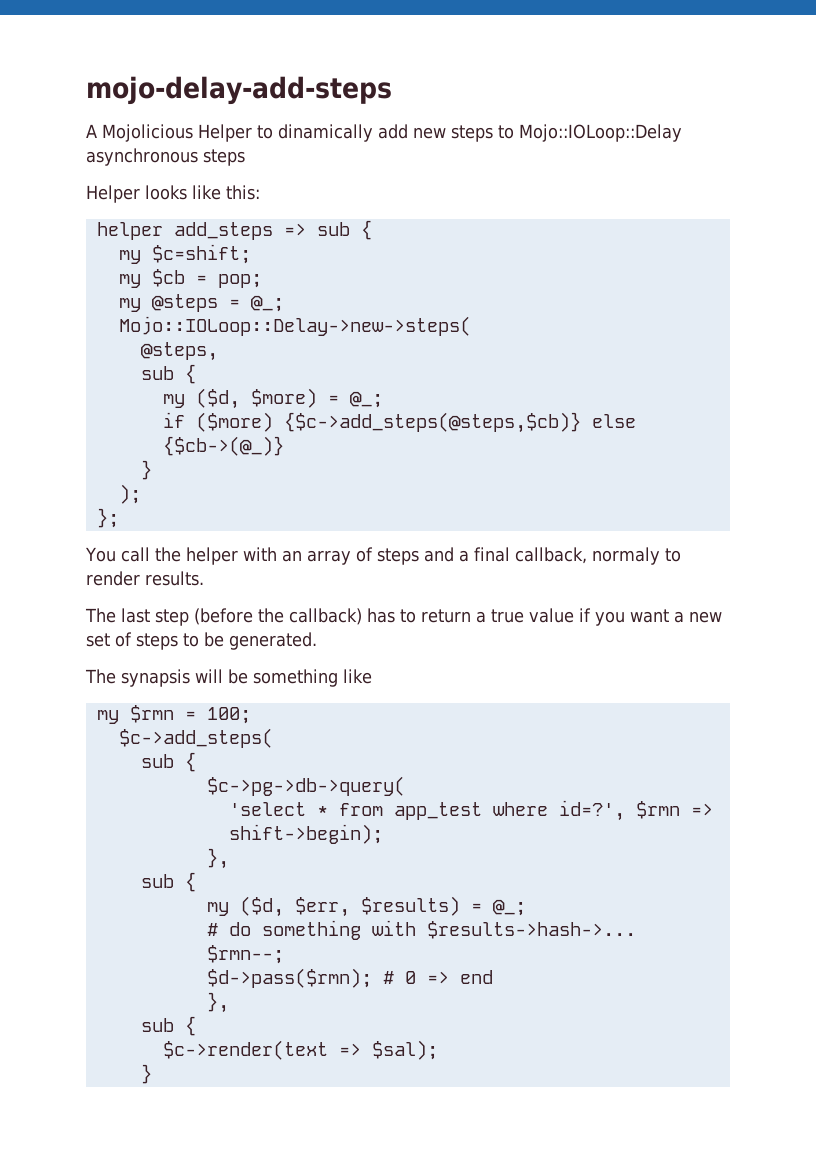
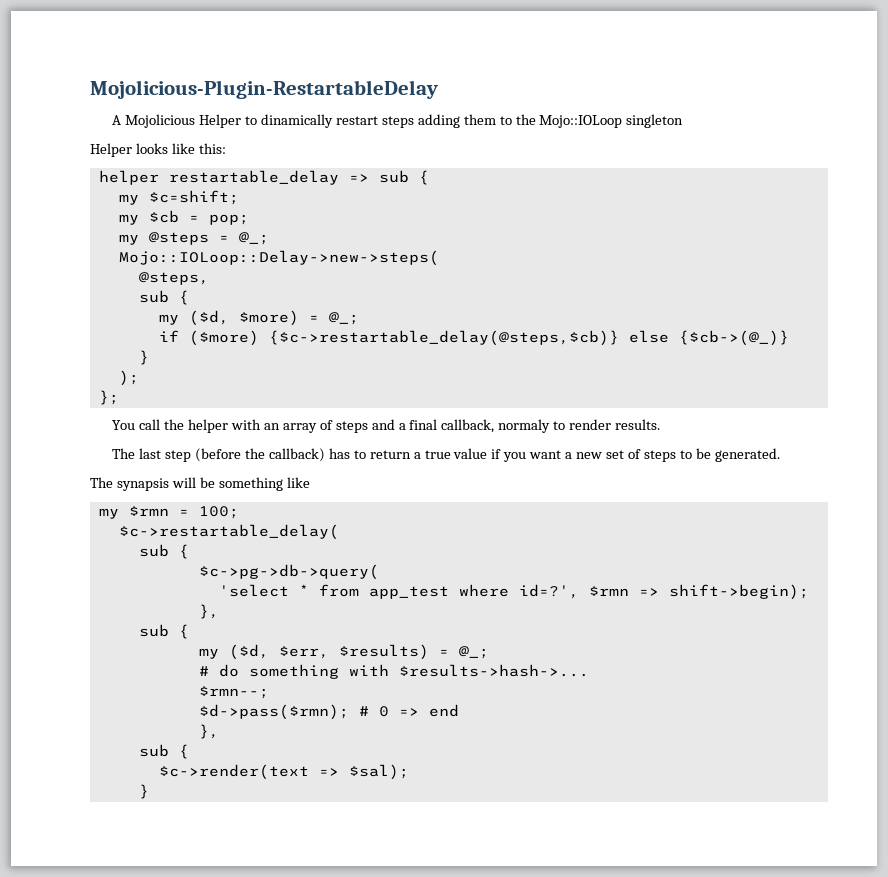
[86,76,392,105] mojo-delay-add-steps -> [90,80,438,99] Mojolicious-Plugin-RestartableDelay
[378,124,682,142] [86,148,245,166] add new steps to Mojo::IOLoop::Delay asynchronous steps -> [335,114,684,128] restart steps adding them to the Mojo::IOLoop singleton
[173,222,273,240] add_steps -> [168,170,339,185] restartable_delay
[283,412,581,433] {$c->add_steps(@steps,$cb)} -> [268,330,619,346] {$c->restartable_delay(@steps,$cb)}
[118,728,273,748] $c->add_steps( -> [118,524,339,540] $c->restartable_delay(

